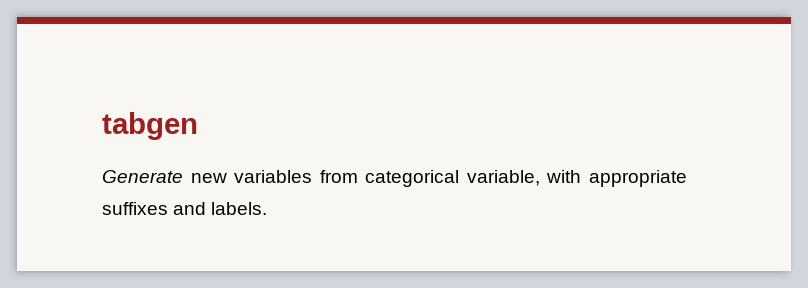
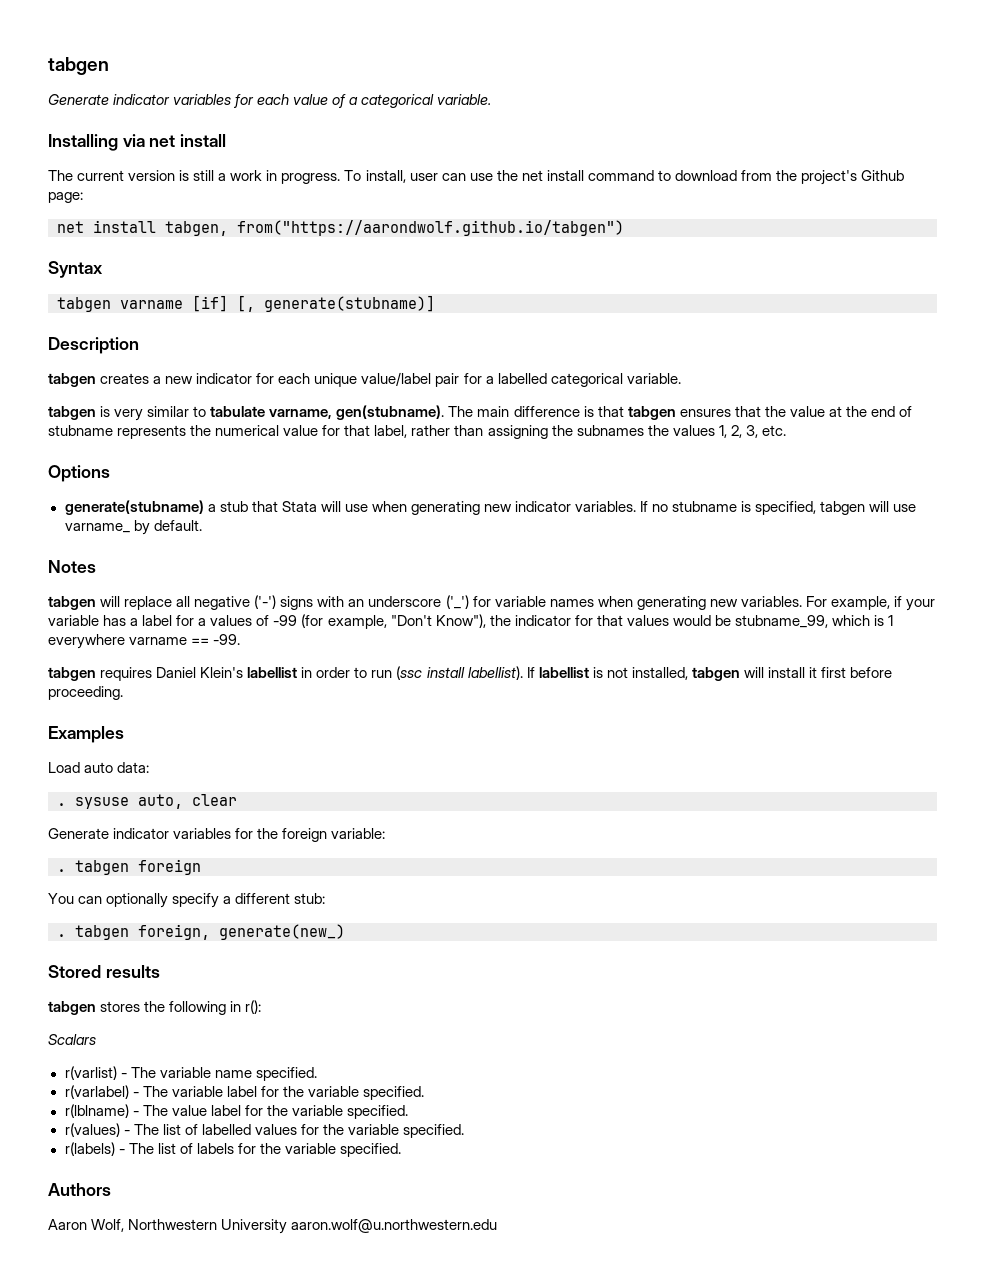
[190,170,687,187] [102,202,268,215] new variables from categorical variable, with appropriate suffixes and labels. -> [113,94,492,108] [48,134,227,151] [48,170,905,185] [48,192,83,203] [57,220,624,236] [48,261,103,278] [57,295,435,312] [48,337,139,354] [48,372,681,387] [48,405,913,421] [48,425,786,439] [48,465,110,482] [64,500,917,515] [64,520,202,535] [48,560,96,573] [48,595,936,611] [48,614,894,629] [48,634,241,649] [48,666,893,681] [48,686,123,700] [48,726,124,743] [48,762,150,773] [57,794,237,809] [48,828,386,842] [57,859,201,875] [48,893,326,908] [57,924,345,940] [48,965,160,978] [48,1000,262,1015] [48,1034,96,1045] [64,1066,317,1081] [64,1085,424,1100] [64,1104,408,1119] [64,1123,465,1138] [64,1142,401,1157] [48,1183,111,1196] [48,1219,498,1234] indicator variables for each value of a categorical variable. // Installing via net install // The current version is still a work in progress. To install, user can use the net install command to download from the project's Github page: // net install tabgen, from("https://aarondwolf.github.io/tabgen") // Syntax // tabgen varname [if] [, generate(stubname)] // Description // tabgen creates a new indicator for each unique value/label pair for a labelled categorical variable. // tabgen is very similar to tabulate varname, gen(stubname). The main difference is that tabgen ensures that the value at the end of stubname represents the numerical value for that label, rather than assigning the subnames the values 1, 2, 3, etc. // Options // generate(stubname) a stub that Stata will use when generating new indicator variables. If no stubname is specified, tabgen will use varname_ by default. // Notes // tabgen will replace all negative ('-') signs with an underscore ('_') for variable names when generating new variables. For example, if your variable has a label for a values of -99 (for example, "Don't Know"), the indicator for that values would be stubname_99, which is 1 everywhere varname == -99. // tabgen requires Daniel Klein's labellist in order to run (ssc install labellist). If labellist is not installed, tabgen will install it first before proceeding. // Examples // Load auto data: // . sysuse auto, clear // Generate indicator variables for the foreign variable: // . tabgen foreign // You can optionally specify a different stub: // . tabgen foreign, generate(new_) // Stored results // tabgen stores the following in r(): // Scalars // r(varlist) - The variable name specified. // r(varlabel) - The variable label for the variable specified. // r(lblname) - The value label for the variable specified. // r(values) - The list of labelled values for the variable specified. // r(labels) - The list of labels for the variable specified. // Authors // Aaron Wolf, Northwestern University aaron.wolf@u.northwestern.edu

